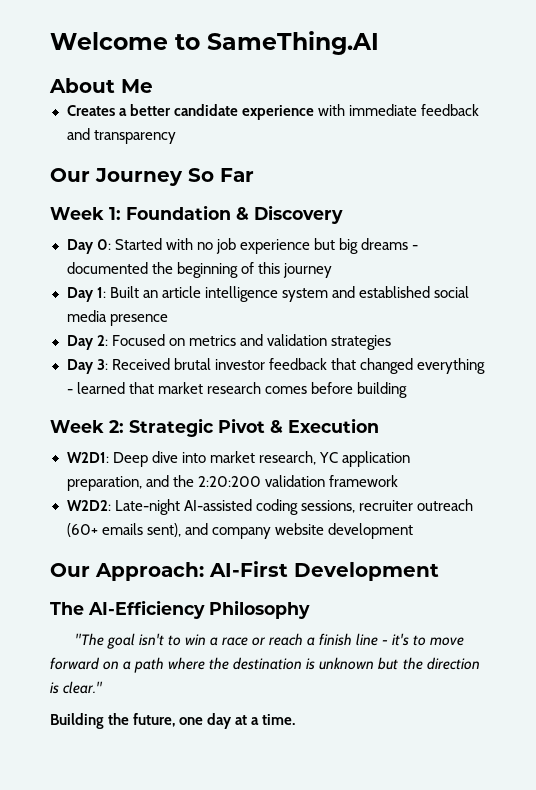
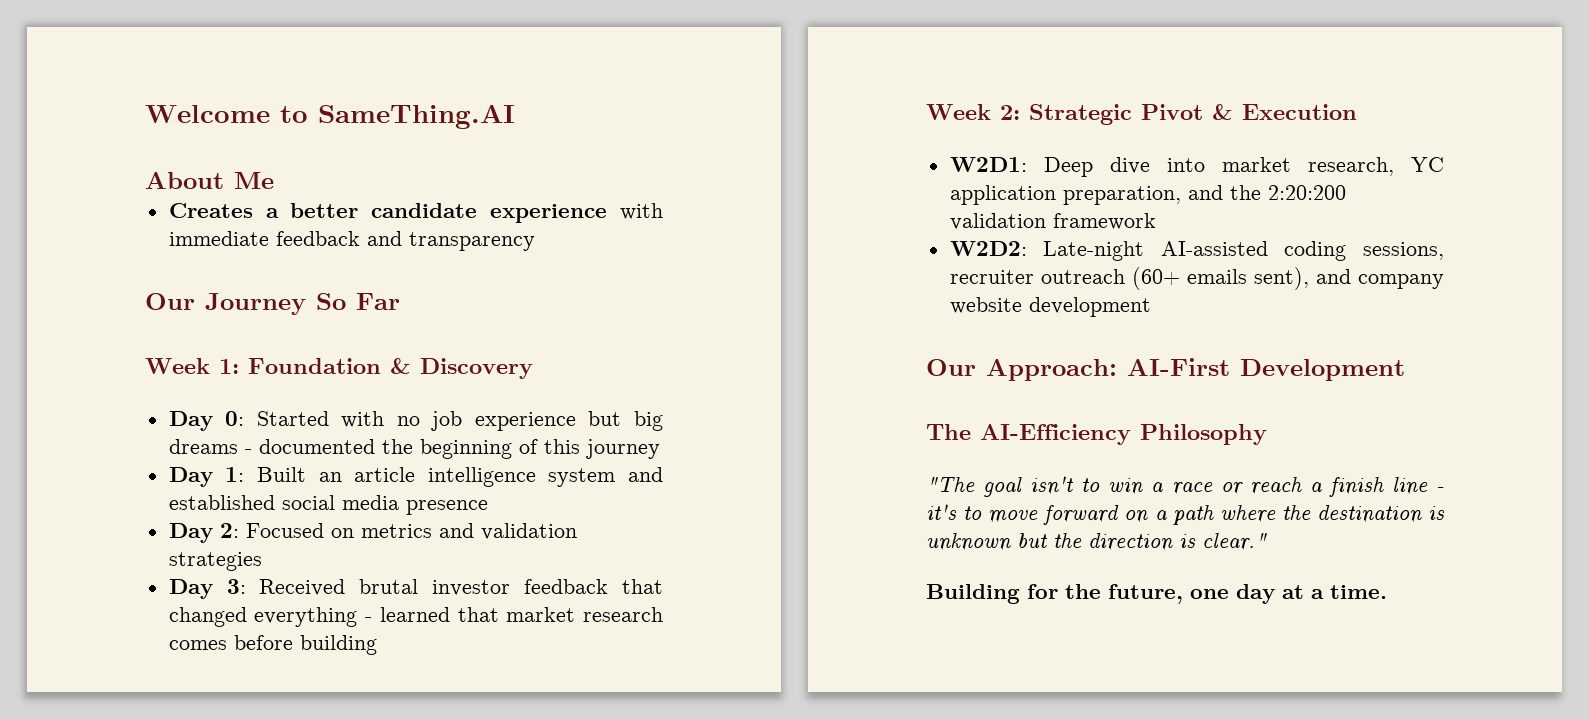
(104, 721) none -> [1027,584,1058,599] for

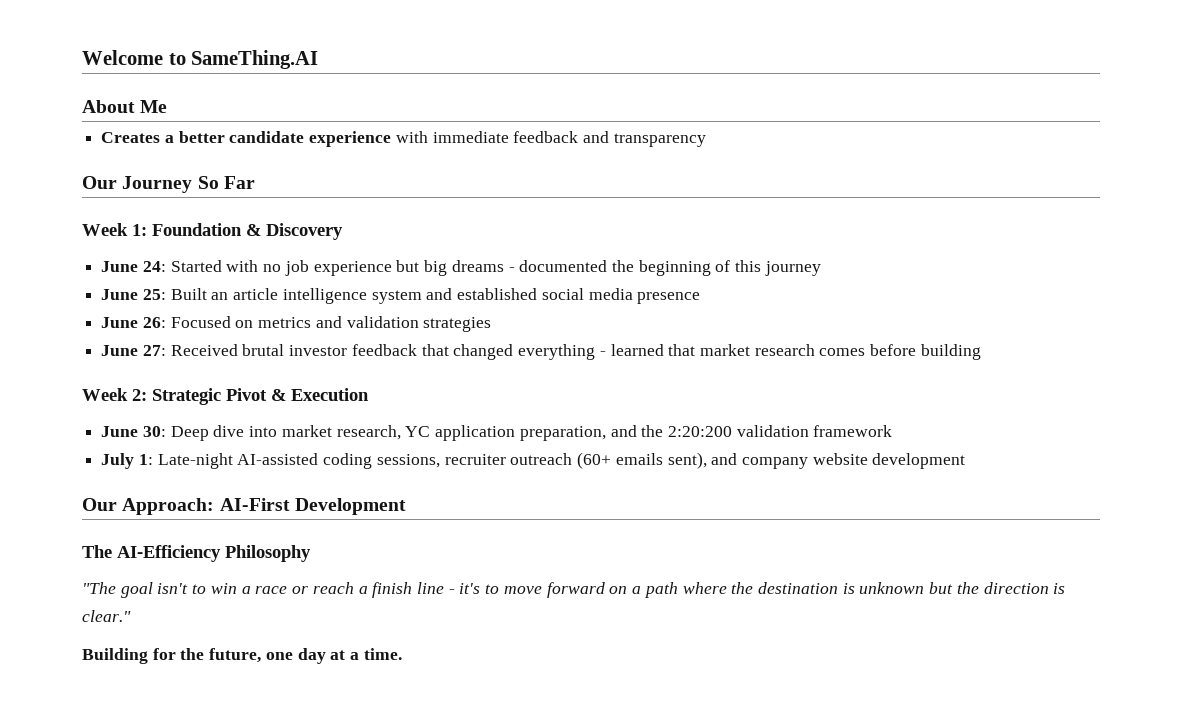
[168,411,245,431] Day 0: -> [101,261,166,272] June 24:
[168,467,245,487] Day 1: -> [101,289,166,300] June 25:
[168,523,239,543] Day 2: -> [101,317,166,328] June 26:
[168,579,246,599] Day 3: -> [101,345,166,356] June 27:
[949,157,1027,172] W2D1: -> [101,426,166,437] June 30:
[949,241,1027,256] W2D2: -> [101,453,153,469] July 1:

